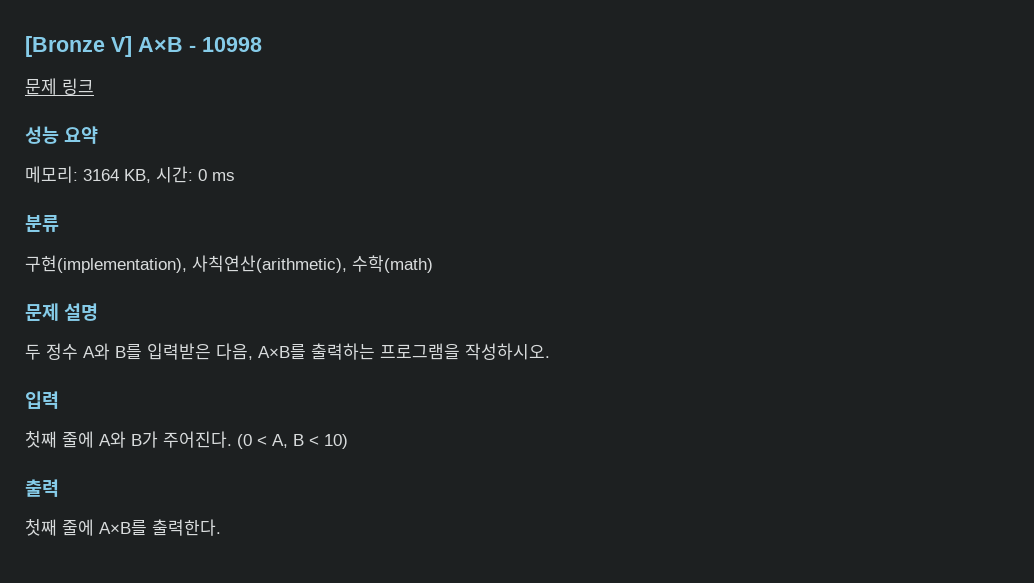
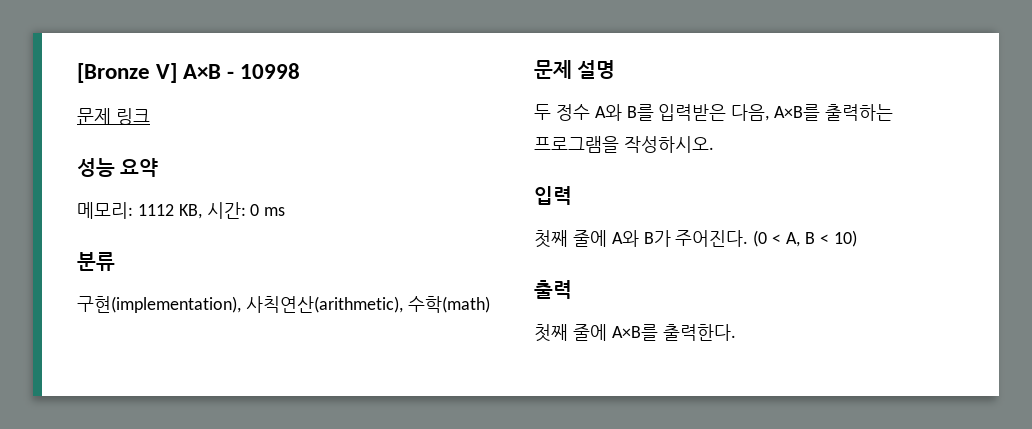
[83,169,119,181] 3164 -> [137,204,174,216] 1112

